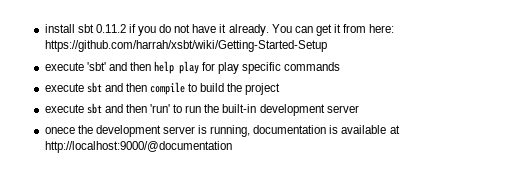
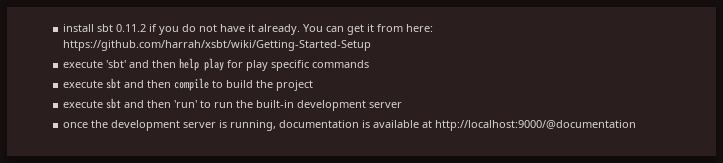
[44,127,75,134] onece -> [63,122,89,128] once

